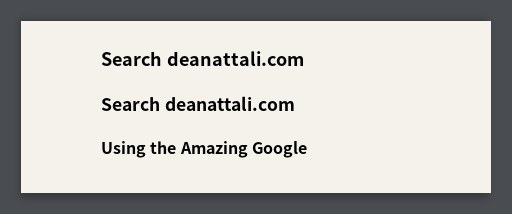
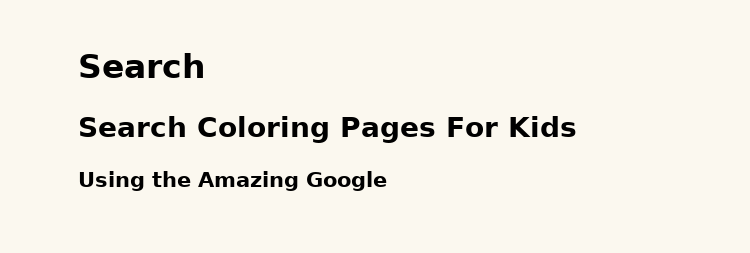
[101,51,304,66] [101,96,295,111] Search deanattali.com // Search deanattali.com -> [78,53,206,78] [78,116,577,143] Search // Search Coloring Pages For Kids

